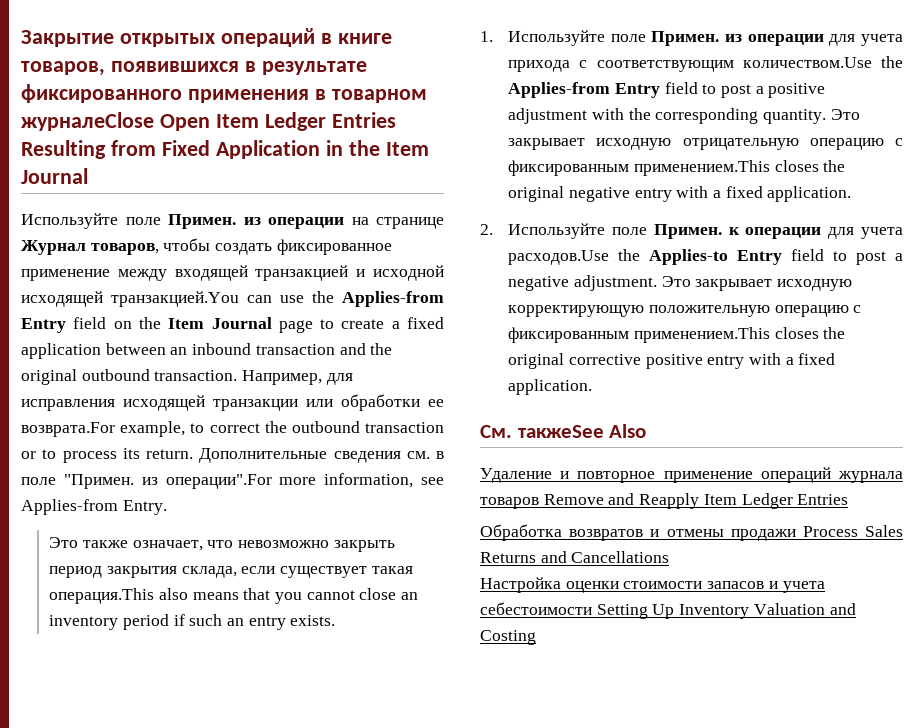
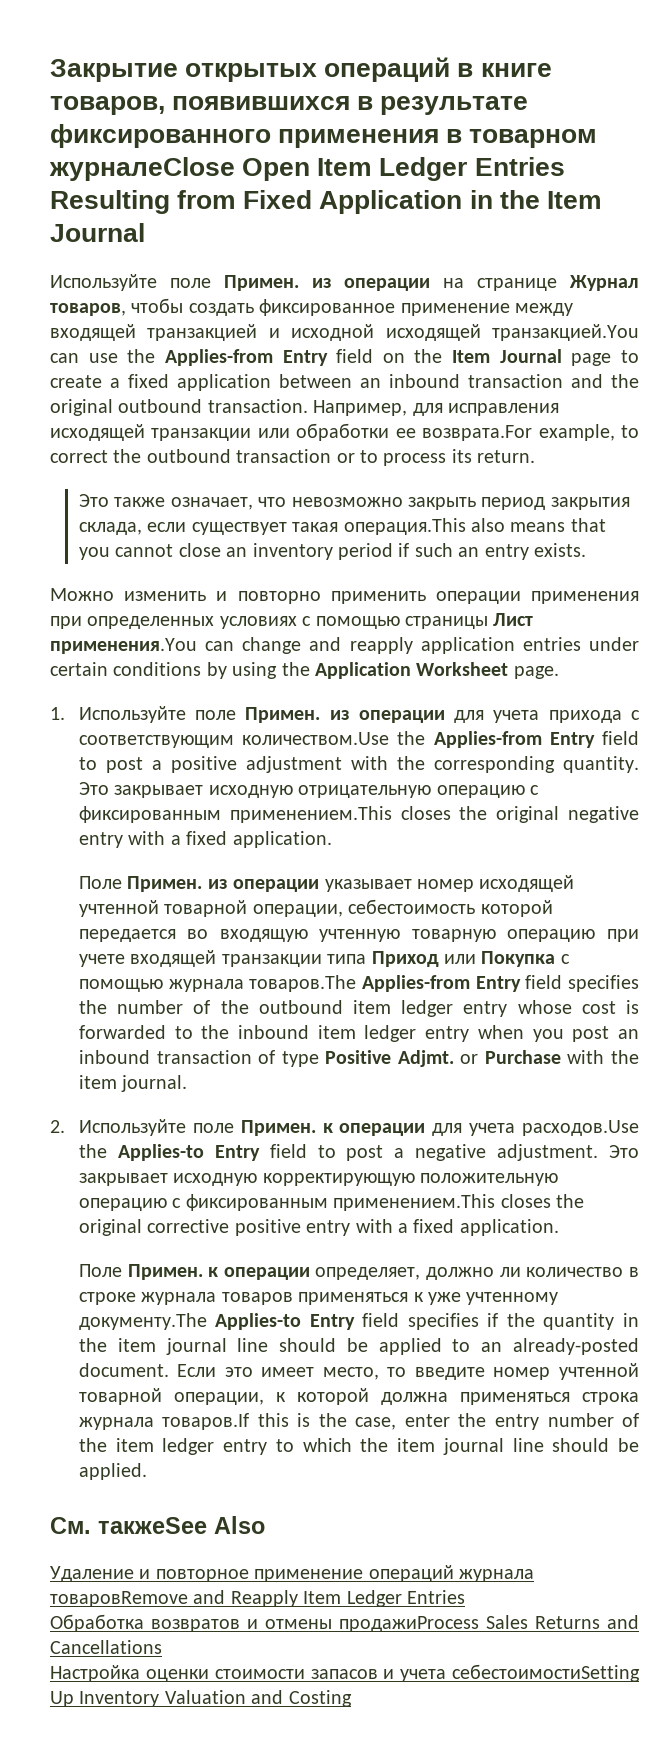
[199,448,444,463] [21,473,444,489] [21,499,167,515] Дополнительные сведения см. в поле "Примен. из операции".For more information, see Applies-from Entry. -> (536, 456) none
(336, 620) none -> [50,588,640,604] [50,613,534,629] [50,637,639,654] [50,662,559,679] // Можно изменить и повторно применить операции применения при определенных условиях с помощью страницы Лист применения.You can change and reapply application entries under certain conditions by using the Application Worksheet page.
(852, 194) none -> [78,875,575,892] [78,899,553,917] [78,929,640,942] [78,950,570,967] [78,975,639,992] [78,1000,639,1017] [78,1025,639,1042] [78,1050,639,1067] [78,1075,188,1092] // Поле Примен. из операции указывает номер исходящей учтенной товарной операции, себестоимость которой передается во входящую учтенную товарную операцию при учете входящей транзакции типа Приход или Покупка с помощью журнала товаров.The Applies-from Entry field specifies the number of the outbound item ledger entry whose cost is forwarded to the inbound item ledger entry when you post an inbound transaction of type Positive Adjmt. or Purchase with the item journal.
(593, 387) none -> [78,1264,639,1280] [78,1292,559,1305] [78,1313,639,1330] [78,1338,640,1355] [78,1363,639,1380] [78,1388,640,1405] [78,1413,640,1430] [78,1438,640,1455] [78,1463,147,1480] // Поле Примен. к операции определяет, должно ли количество в строке журнала товаров применяться к уже учтенному документу.The Applies-to Entry field specifies if the quantity in the item journal line should be applied to an already-posted document. Если это имеет место, то введите номер учтенной товарной операции, к которой должна применяться строка журнала товаров.If this is the case, enter the entry number of the item ledger entry to which the item journal line should be applied.
[480,494,604,509] товаров Remove -> [50,1591,188,1607] товаровRemove
[730,526,858,541] продажи Process -> [339,1616,479,1632] продажиProcess
[480,602,648,619] себестоимости Setting -> [451,1664,640,1682] себестоимостиSetting

